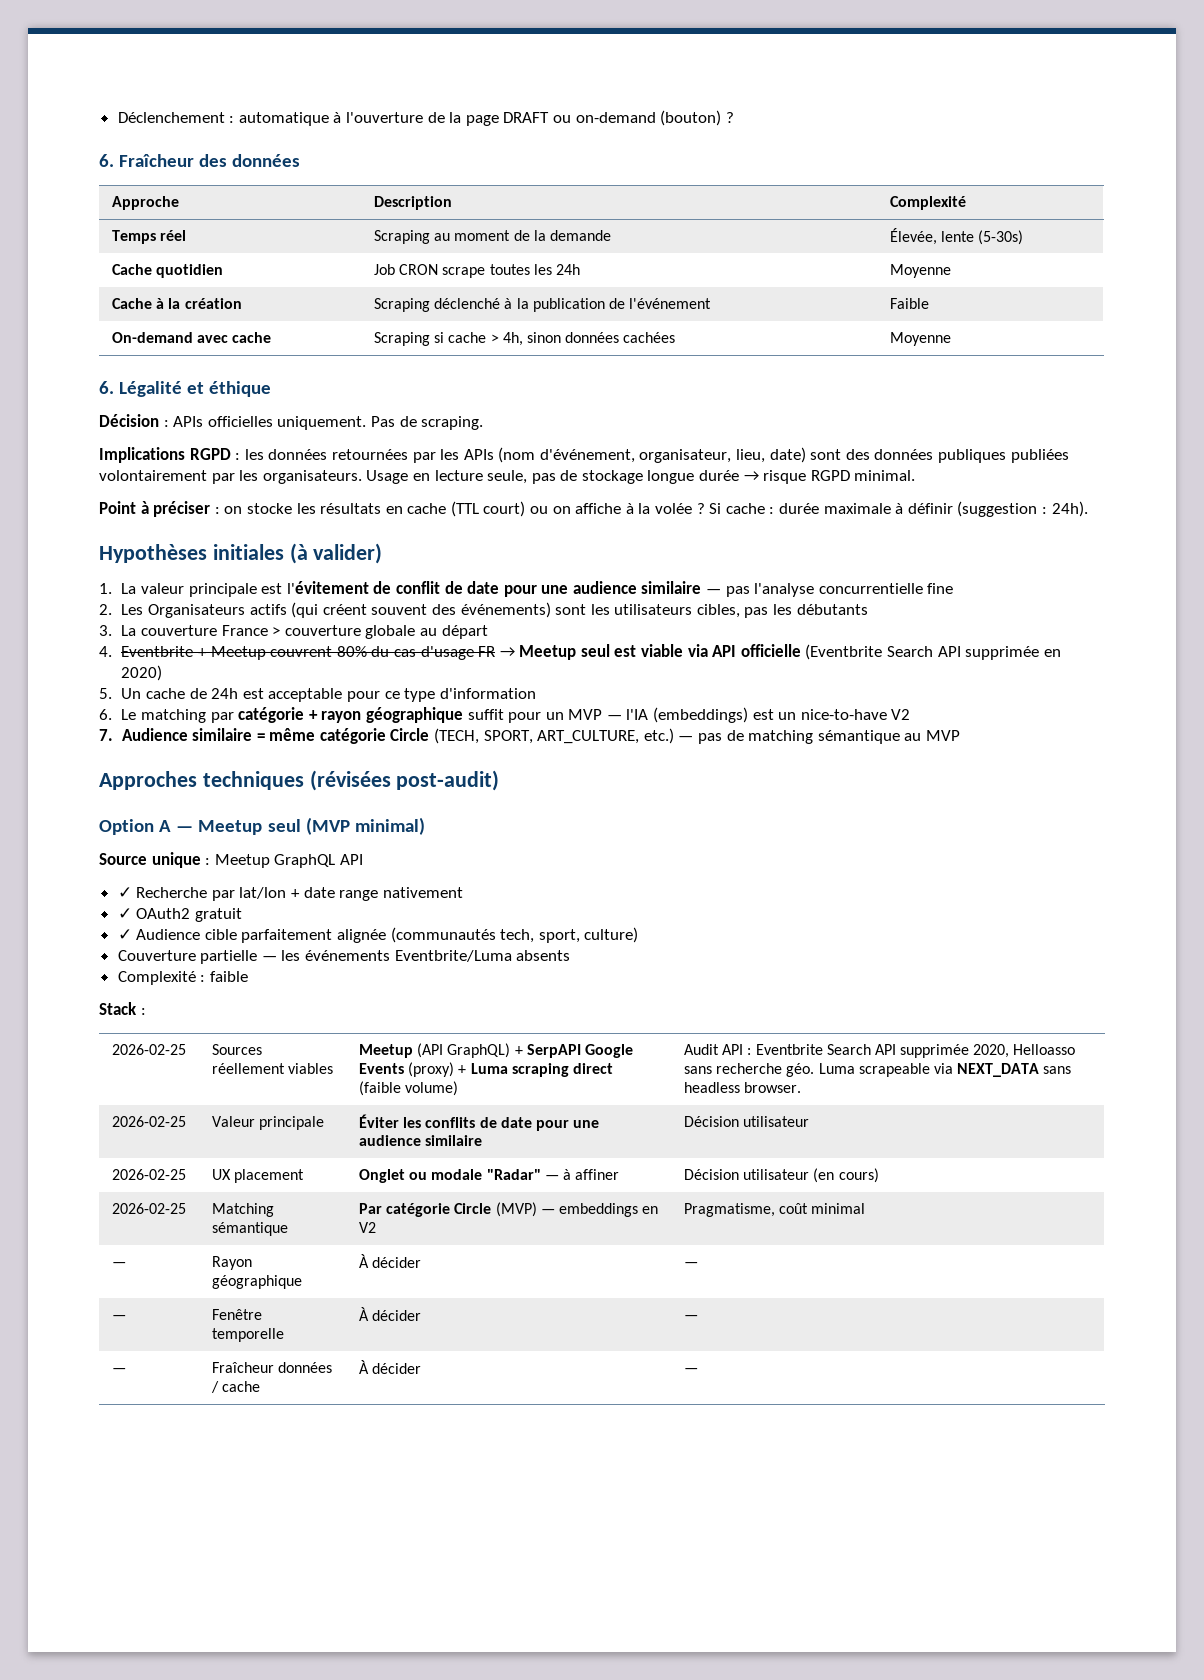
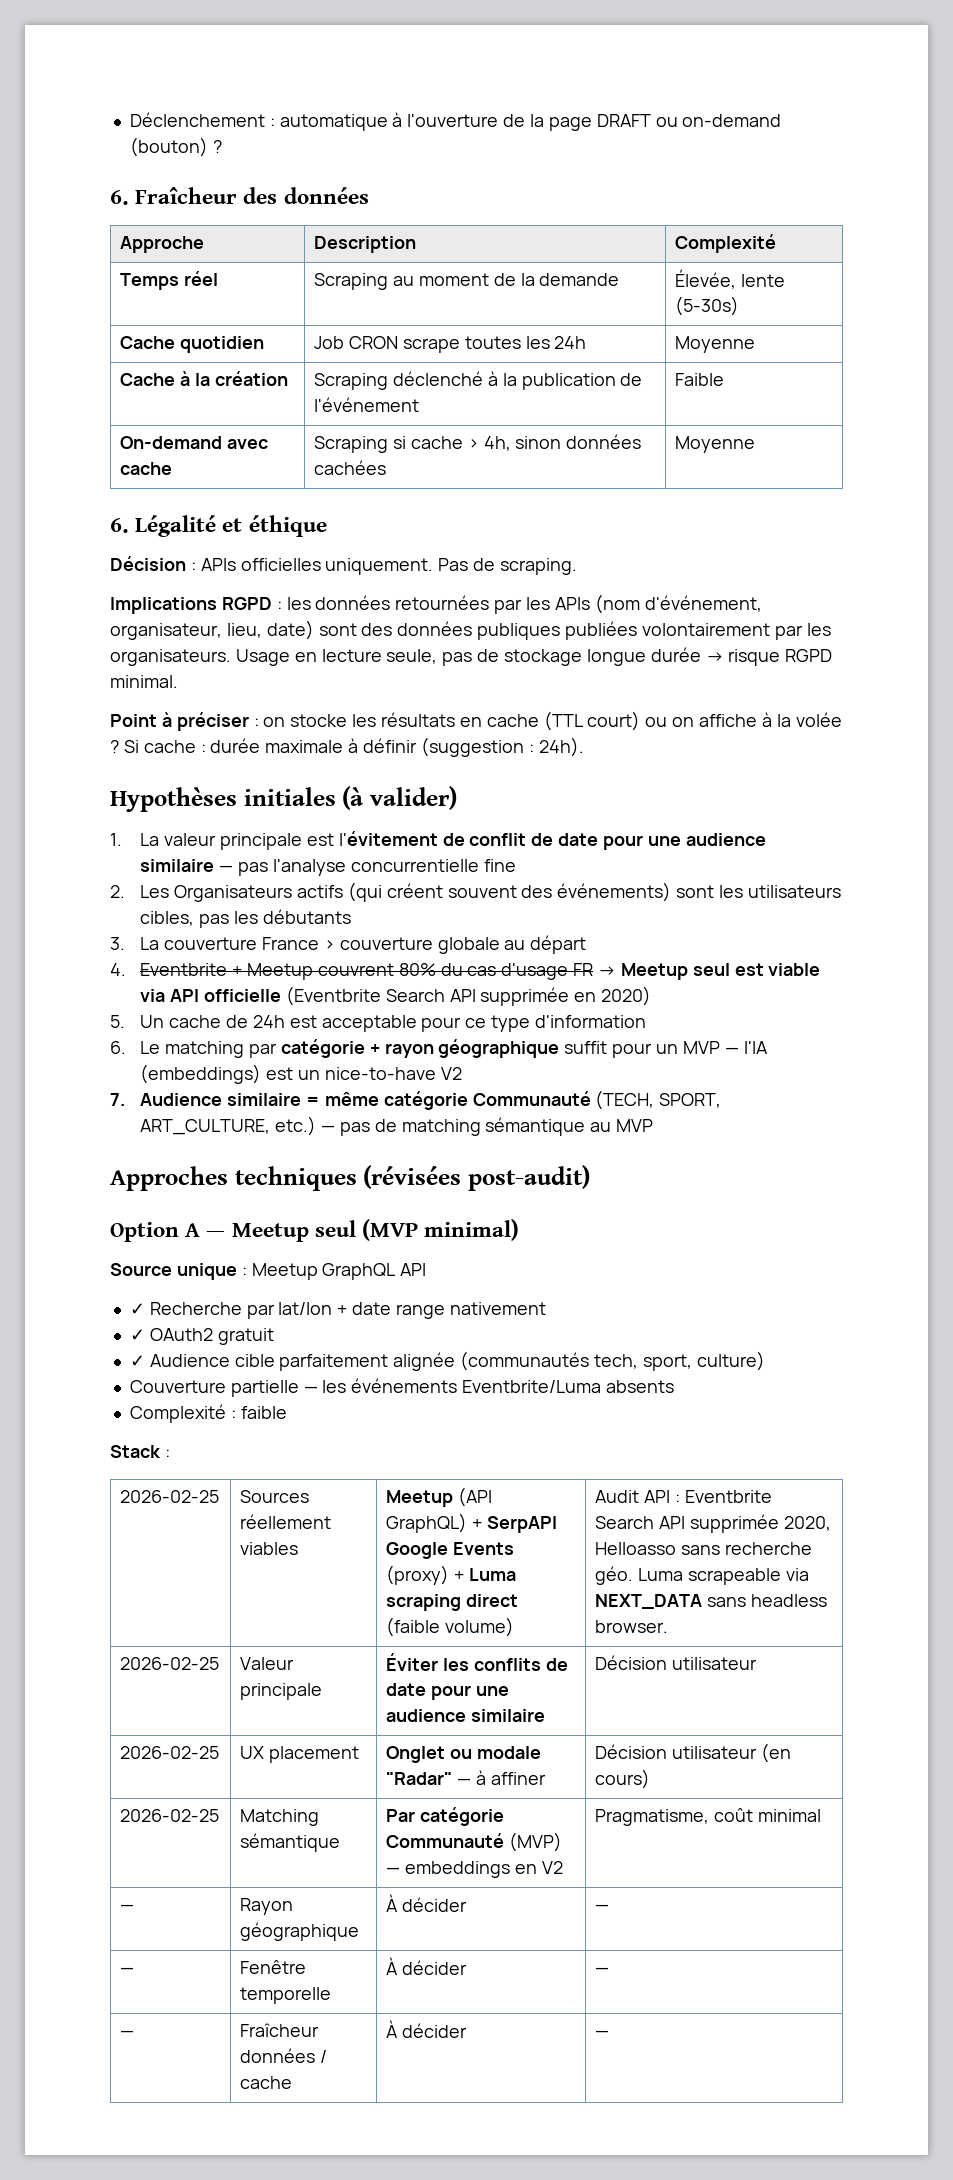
[390,728,430,741] Circle -> [472,1091,591,1106] Communauté
[454,1203,492,1214] Circle -> [386,1833,505,1848] Communauté

